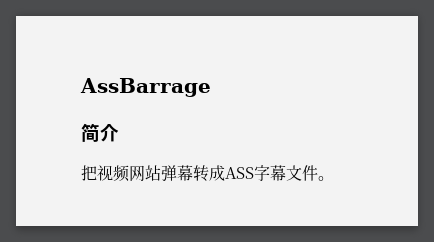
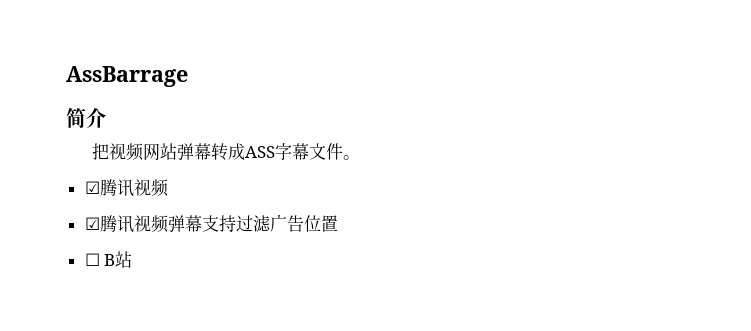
(334, 178) none -> [84,179,169,197] [84,214,338,233] [84,251,133,268] // ☑腾讯视频 // ☑腾讯视频弹幕支持过滤广告位置 // ☐ B站

